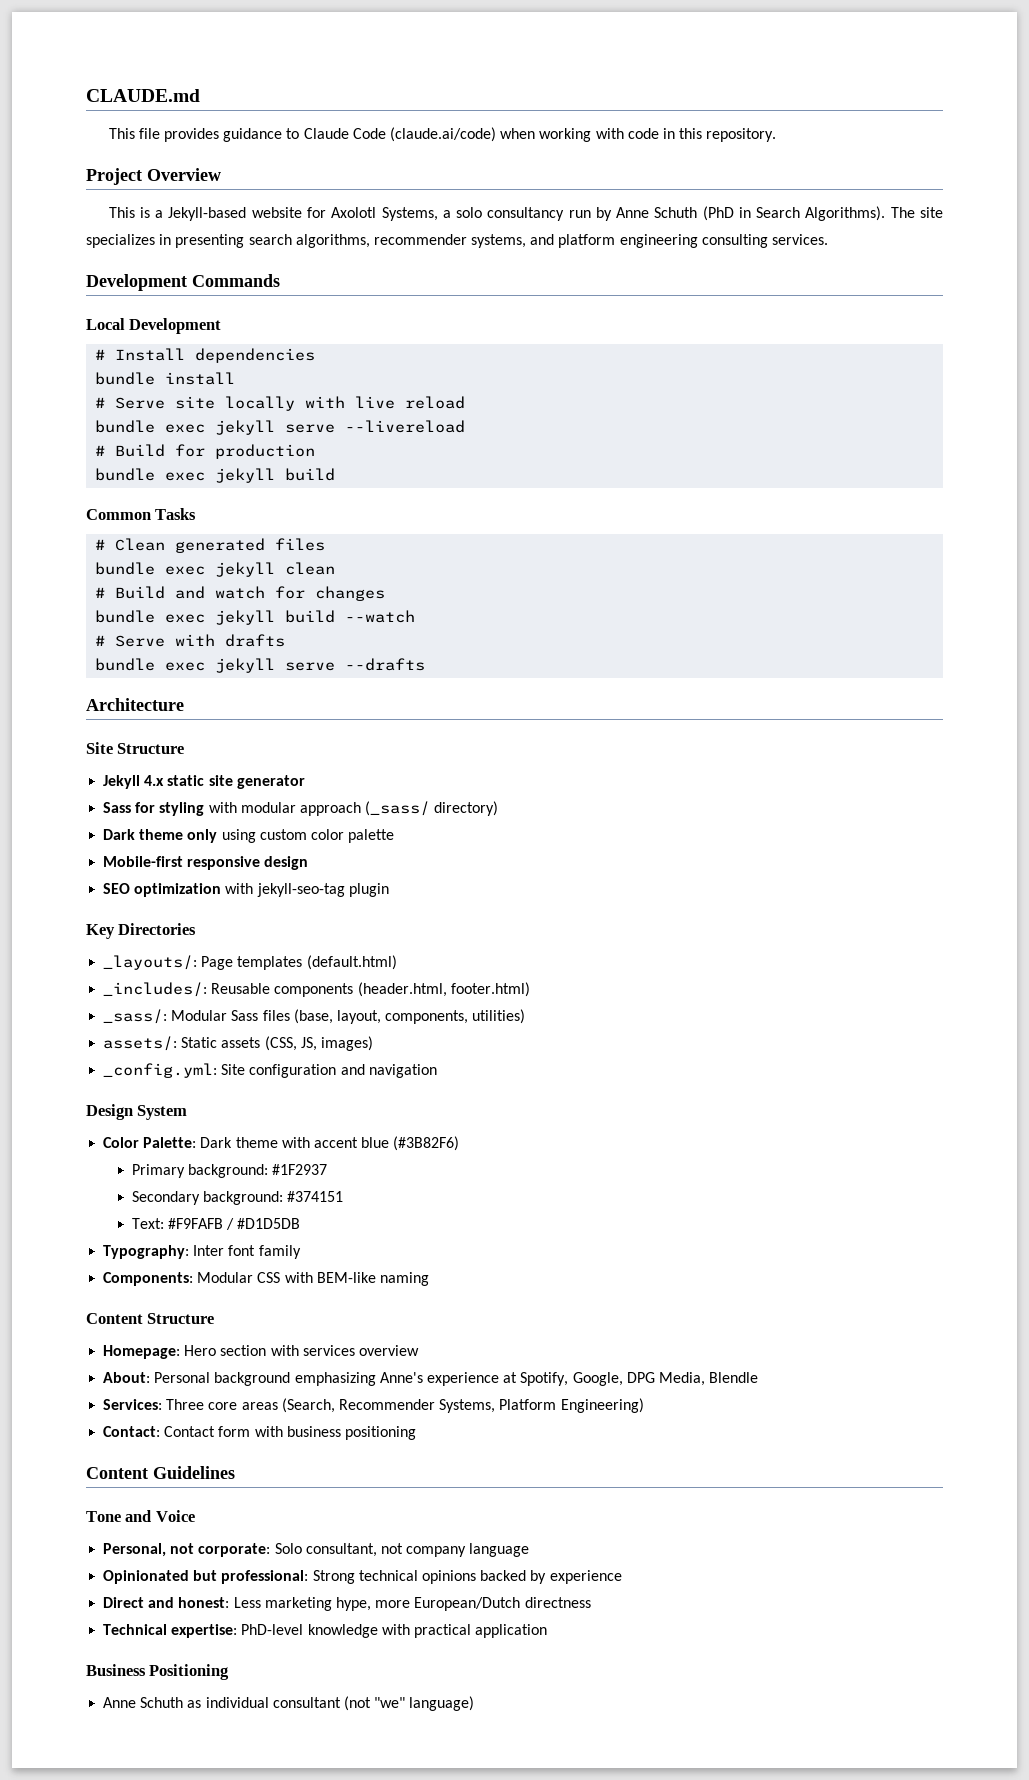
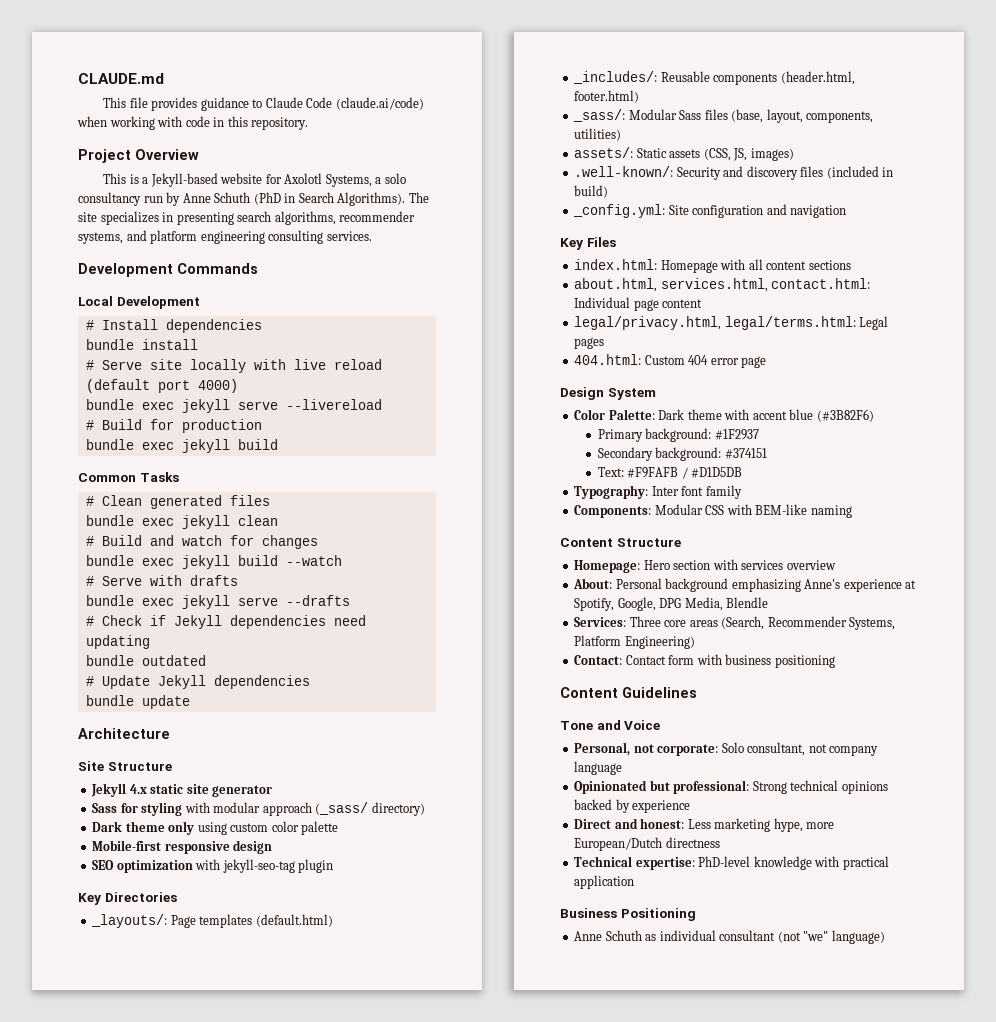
(466, 402) none -> [85,379,238,393] (default port 4000)
(426, 664) none -> [85,615,366,629] [85,635,150,649] [85,655,206,666] [85,675,310,689] [85,695,190,709] // # Check if Jekyll dependencies need updating // bundle outdated // # Update Jekyll dependencies // bundle update
(373, 1043) none -> [574,166,894,180] [574,185,609,198] // .well-known/: Security and discovery files (included in build)
(437, 1071) none -> [560,237,616,250] [574,259,851,273] [574,278,871,292] [574,297,703,311] [574,316,889,330] [574,337,605,349] [574,354,767,368] // Key Files // index.html: Homepage with all content sections // about.html, services.html, contact.html: Individual page content // legal/privacy.html, legal/terms.html: Legal pages // 404.html: Custom 404 error page

